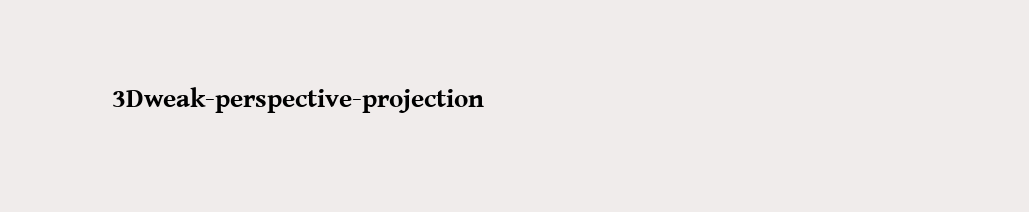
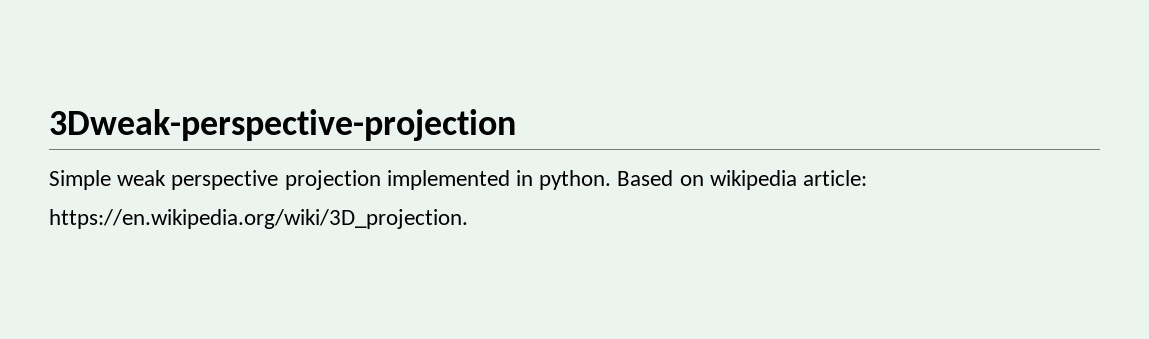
(484, 100) none -> [49,170,868,190] [49,209,468,229] // Simple weak perspective projection implemented in python. Based on wikipedia article: https://en.wikipedia.org/wiki/3D_projection.

